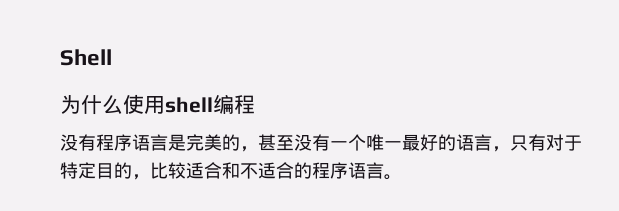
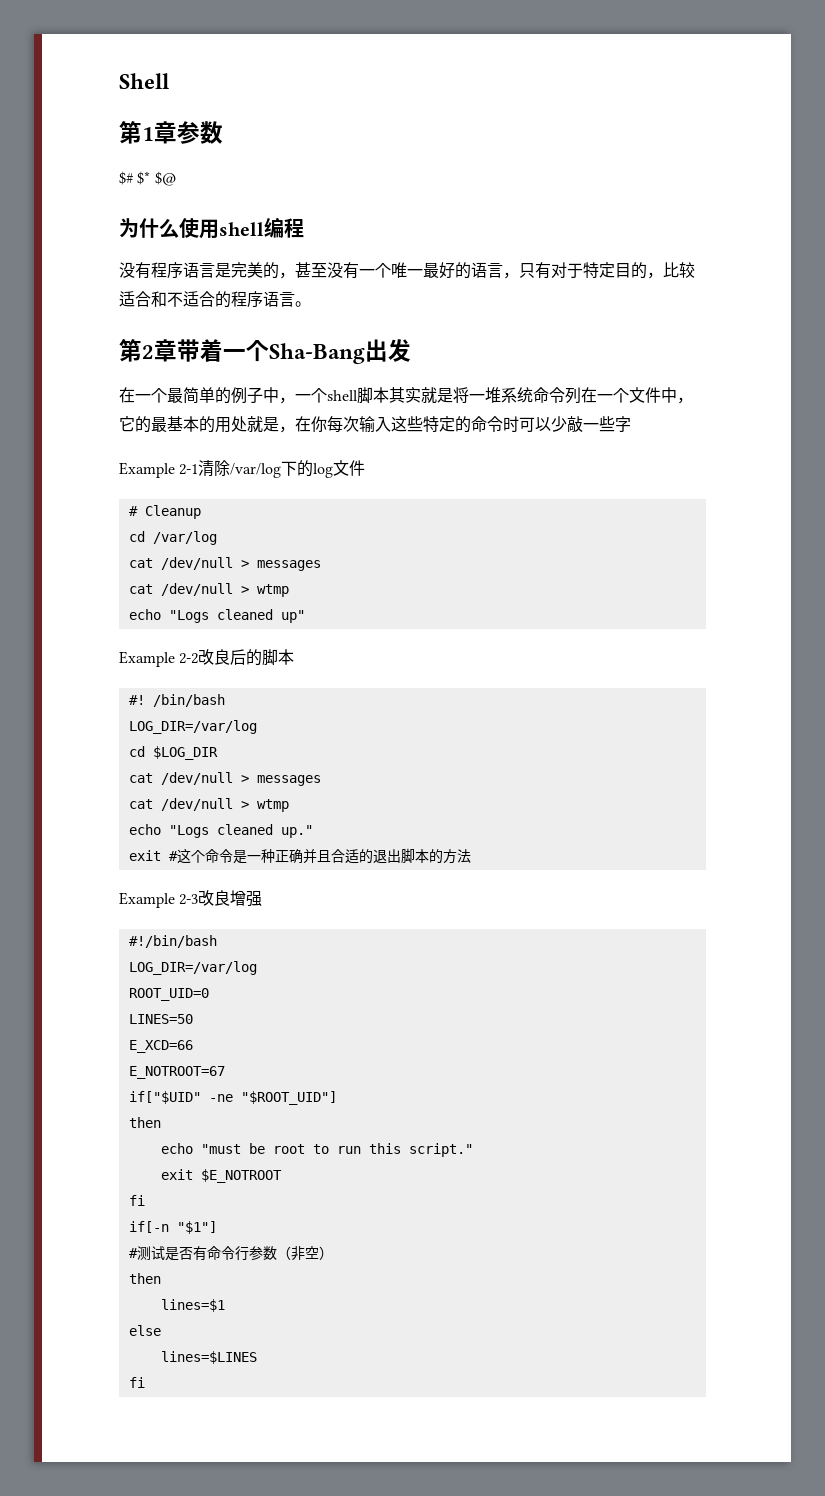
(112, 57) none -> [119,121,223,144] [119,171,176,186] // 第1章参数 // $# $* $@
(402, 177) none -> [119,339,411,364] [119,387,693,404] [119,416,631,433] [119,460,366,478] [128,505,201,519] [128,531,217,545] [128,557,321,571] [128,583,289,597] [128,609,305,623] [119,649,295,667] [128,694,225,707] [128,720,257,734] [128,746,218,760] [128,772,321,786] [128,798,289,812] [128,824,313,838] [128,848,471,864] [119,890,263,908] [128,935,217,948] [128,961,257,975] [128,988,209,1001] [128,1014,193,1024] [128,1040,193,1053] [128,1066,225,1079] [128,1091,337,1105] [128,1117,161,1128] [160,1143,473,1157] [160,1169,282,1183] [128,1195,145,1206] [128,1221,217,1234] [128,1246,333,1261] [128,1273,161,1284] [160,1299,225,1312] [128,1325,161,1336] [160,1351,257,1364] [128,1377,145,1388] // 第2章带着一个Sha-Bang出发 // 在一个最简单的例子中，一个shell脚本其实就是将一堆系统命令列在一个文件中，它的最基本的用处就是，在你每次输入这些特定的命令时可以少敲一些字 // Example 2-1清除/var/log下的log文件 // # Cleanup // cd /var/log // cat /dev/null > messages // cat /dev/null > wtmp // echo "Logs cleaned up" // Example 2-2改良后的脚本 // #! /bin/bash // LOG_DIR=/var/log // cd $LOG_DIR // cat /dev/null > messages // cat /dev/null > wtmp // echo "Logs cleaned up." // exit #这个命令是一种正确并且合适的退出脚本的方法 // Example 2-3改良增强 // #!/bin/bash // LOG_DIR=/var/log // ROOT_UID=0 // LINES=50 // E_XCD=66 // E_NOTROOT=67 // if["$UID" -ne "$ROOT_UID"] // then // echo "must be root to run this script." // exit $E_NOTROOT // fi // if[-n "$1"] // #测试是否有命令行参数（非空） // then // lines=$1 // else // lines=$LINES // fi

